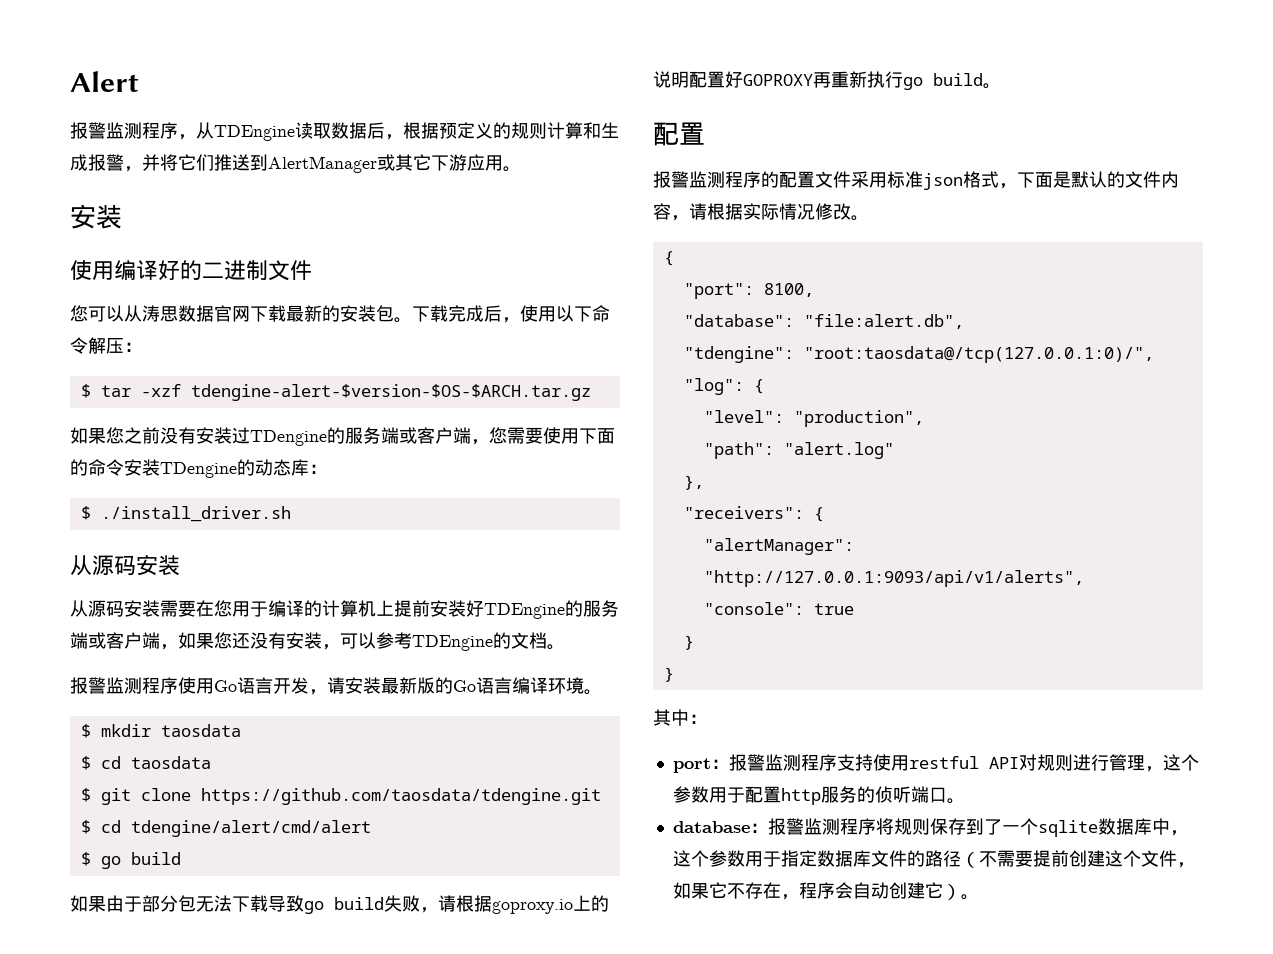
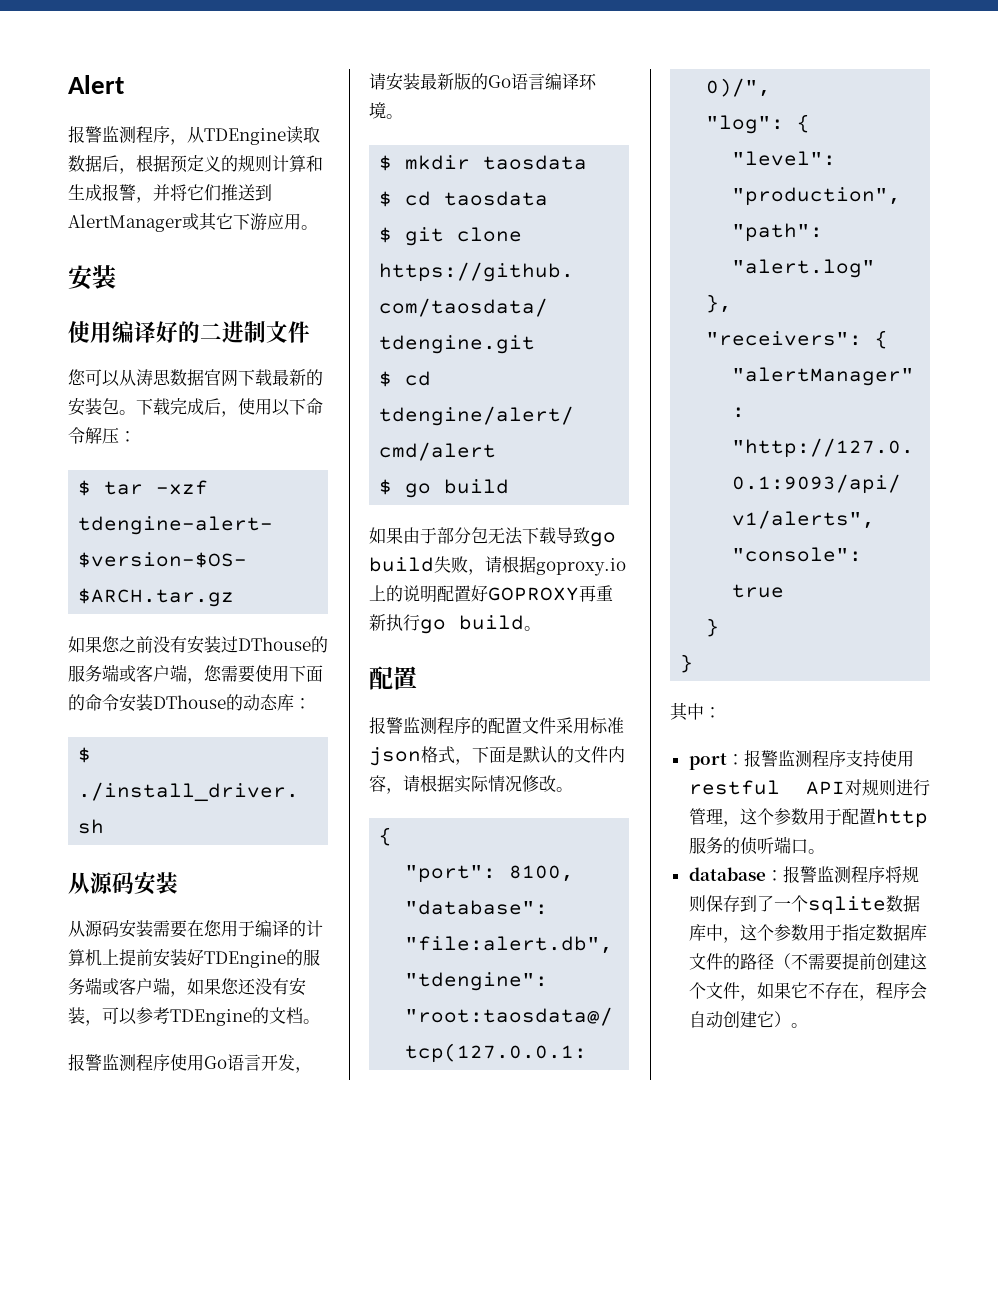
[250,430,327,446] TDengine -> [238,637,311,651] DThouse
[160,462,237,478] TDengine -> [153,695,226,709] DThouse

